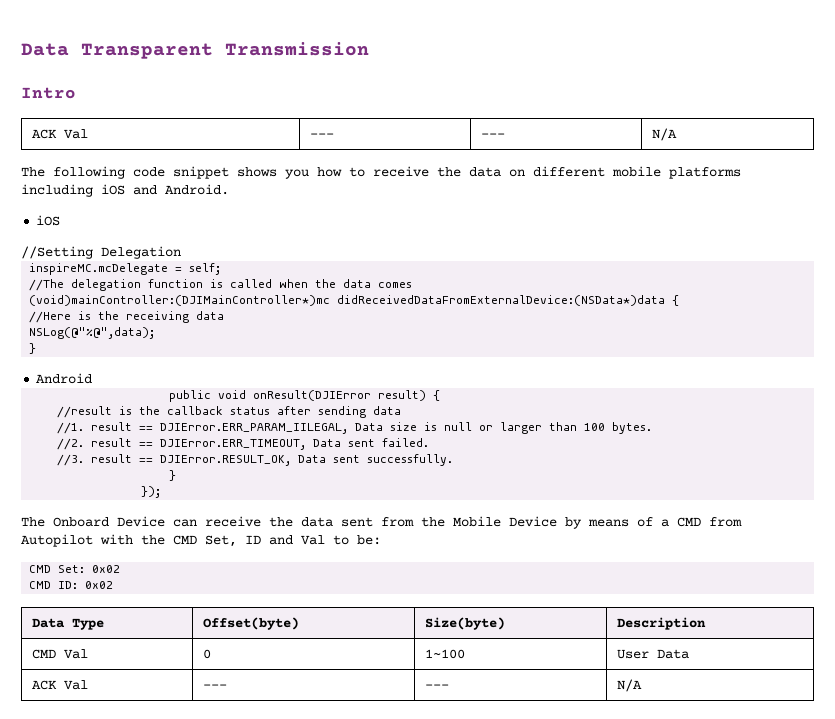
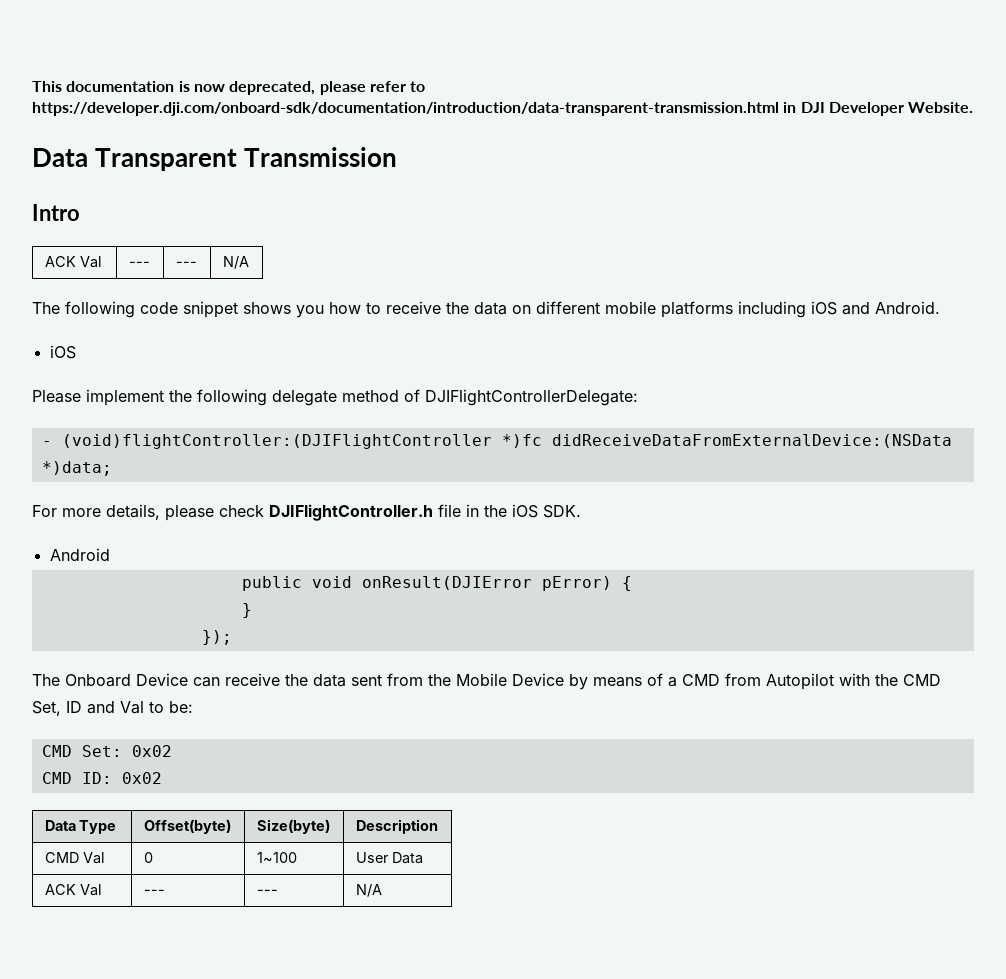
(21, 49) none -> [32,81,426,95] [32,102,974,116] This documentation is now deprecated, please refer to https://developer.dji.com/onboard-sdk/documentation/introduction/data-transparent-transmission.html in DJI Developer Website. //
[21,246,181,259] [29,263,222,275] [29,279,413,291] [29,295,680,306] [29,311,225,323] [29,327,156,339] [29,343,37,354] //Setting Delegation // inspireMC.mcDelegate = self; // //The delegation function is called when the data comes // (void)mainController:(DJIMainController*)mc didReceivedDataFromExternalDevice:(NSData*)data { // //Here is the receiving data // NSLog(@"%@",data); // } -> [32,389,638,406] [41,434,952,449] [41,461,112,476] [32,504,581,521] Please implement the following delegate method of DJIFlightControllerDelegate: // - (void)flightController:(DJIFlightController *)fc didReceiveDataFromExternalDevice:(NSData *)data; // For more details, please check DJIFlightController.h file in the iOS SDK.
[378,390,441,401] [57,406,402,418] [57,422,653,434] [57,438,430,450] [57,454,454,466] result) { // //result is the callback status after sending data // //1. result == DJIError.ERR_PARAM_IILEGAL, Data size is null or larger than 100 bytes. // //2. result == DJIError.ERR_TIMEOUT, Data sent failed. // //3. result == DJIError.RESULT_OK, Data sent successfully. -> [541,576,632,591] pError) {

